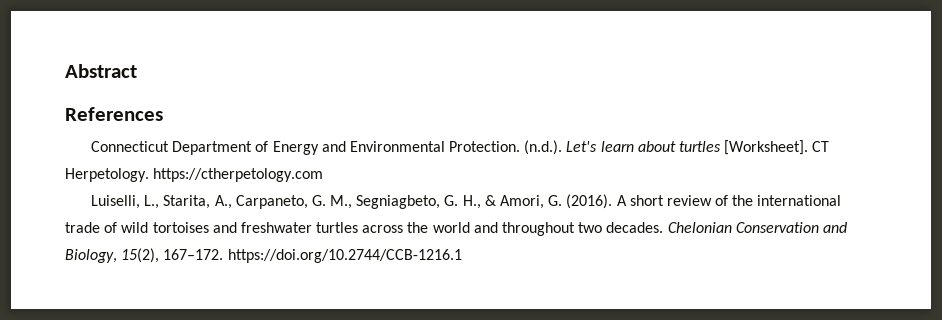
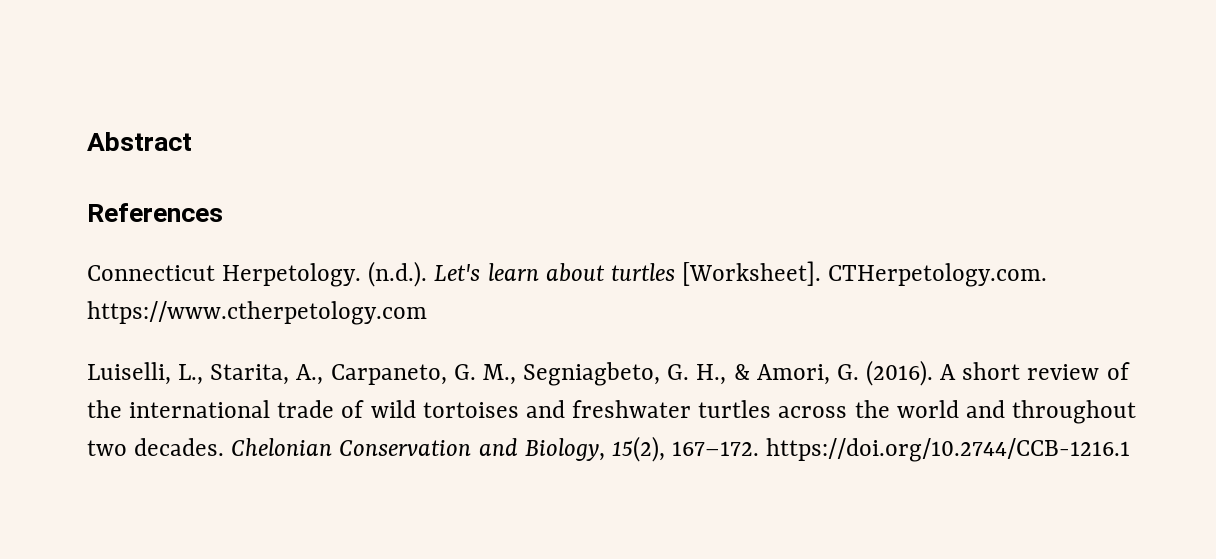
[172,141,521,155] Department of Energy and Environmental Protection. -> [222,263,362,287] Herpetology.
[812,141,830,152] [65,168,324,182] CT Herpetology. https://ctherpetology.com -> [828,263,1048,287] [87,301,427,325] CTHerpetology.com. https://www.ctherpetology.com

